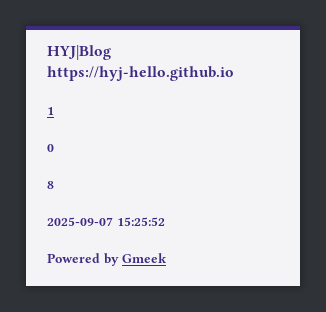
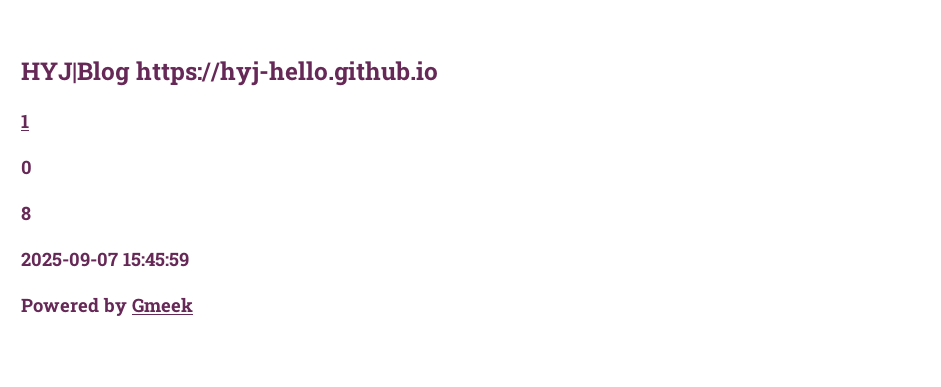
[116,217,165,226] 15:25:52 -> [123,252,189,267] 15:45:59

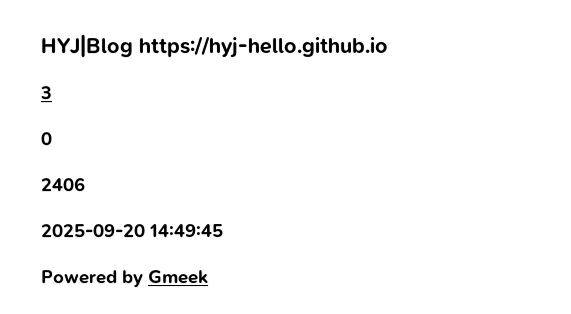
[21,114,29,128] 1 -> [39,86,52,100] 3
[21,206,31,221] [21,252,189,267] 8 // 2025-09-07 15:45:59 -> [41,177,86,192] [41,224,224,238] 2406 // 2025-09-20 14:49:45

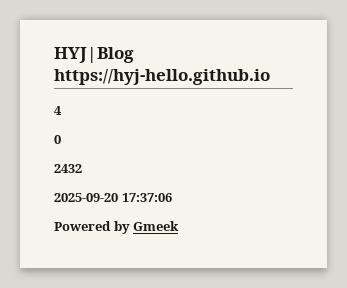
[39,86,52,100] 3 -> [54,106,62,115] 4
[41,177,86,192] 2406 -> [54,164,82,173] 2432
[149,224,224,238] 14:49:45 -> [121,193,172,202] 17:37:06

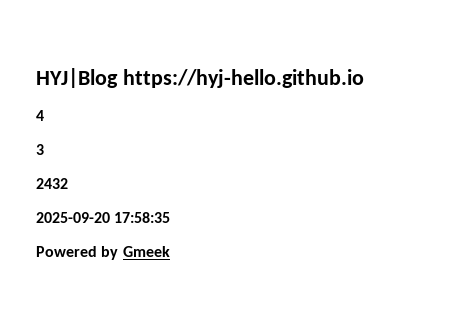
[54,135,61,144] 0 -> [36,144,44,155] 3
[121,193,172,202] 17:37:06 -> [114,212,171,223] 17:58:35

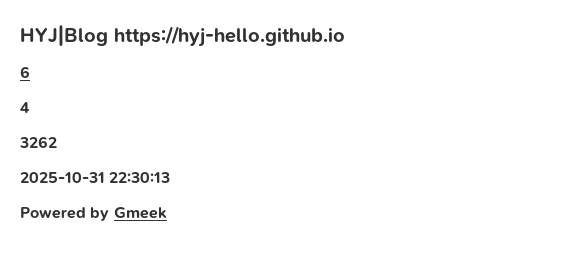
(364, 78) none -> [20,66,30,78] // 6
[36,144,44,155] [36,178,68,189] [36,212,171,223] 3 // 2432 // 2025-09-20 17:58:35 -> [19,136,57,148] [20,172,171,183] 3262 // 2025-10-31 22:30:13

